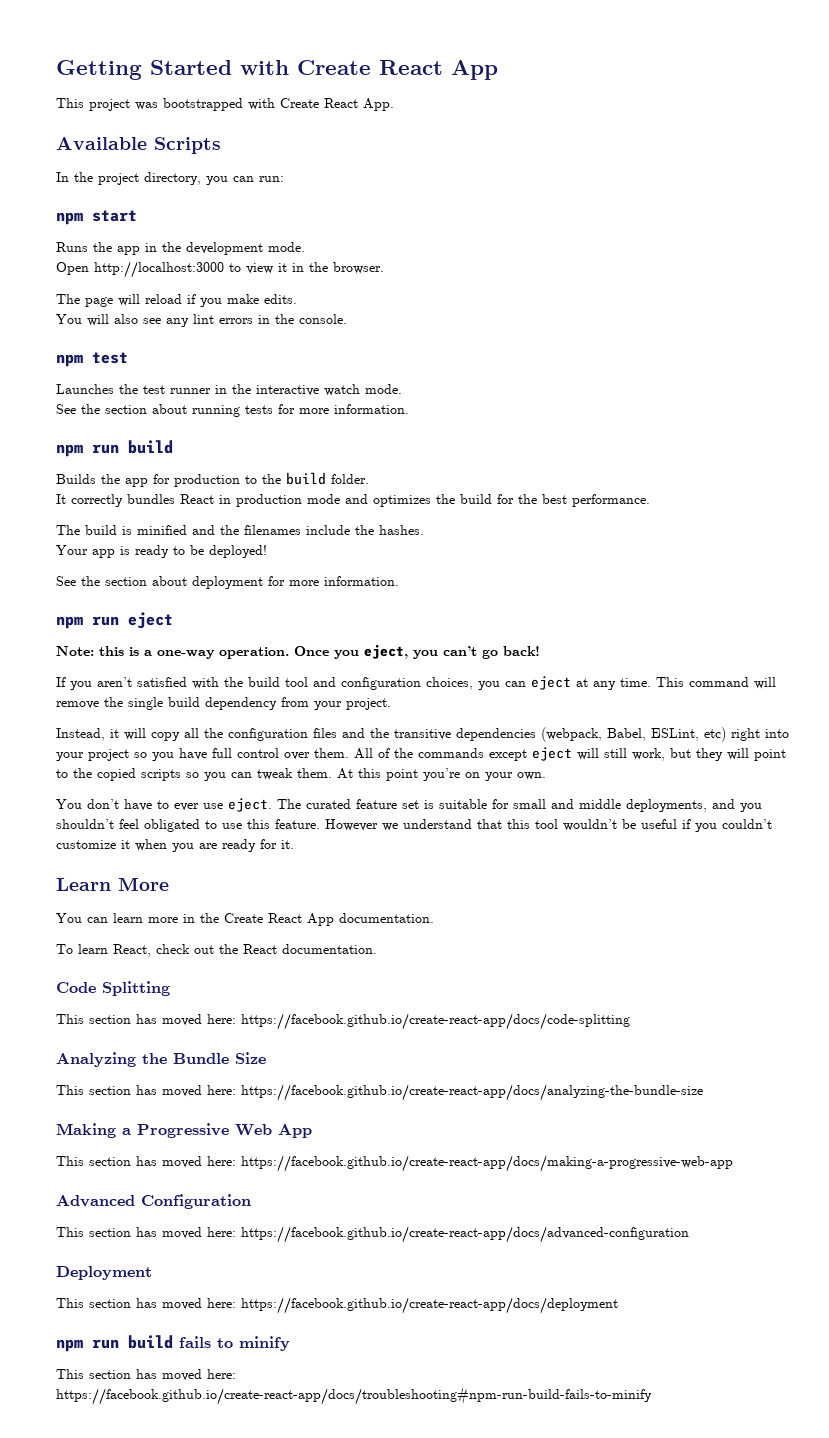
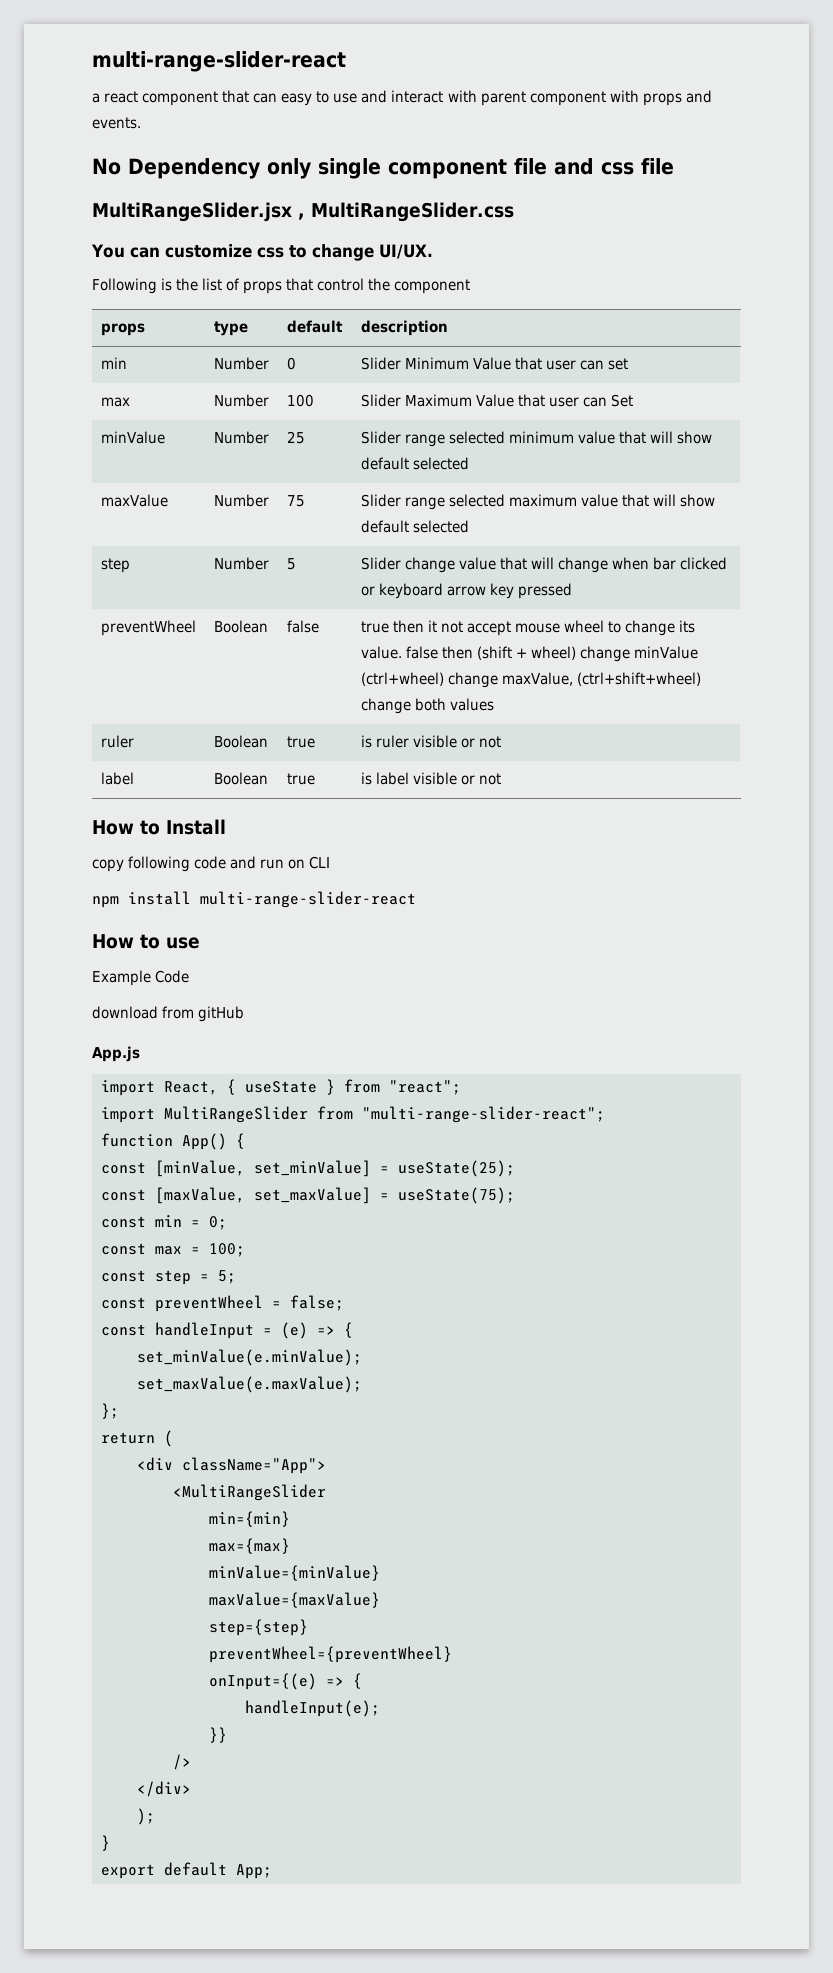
[56,60,498,80] [56,98,394,111] [56,137,221,154] [56,172,284,185] [56,210,137,225] [56,242,305,255] [56,261,384,278] [56,294,297,307] [56,314,347,327] [56,352,128,367] [56,384,402,396] [56,404,409,417] [56,440,173,457] [56,472,369,487] [56,494,650,507] [56,525,424,535] [56,545,267,558] [56,576,399,589] [56,612,173,629] [56,644,540,659] [56,676,776,690] [56,697,391,710] [56,727,789,742] [56,747,786,761] [56,768,546,781] [56,798,762,812] [56,819,772,832] [56,839,294,852] [56,877,169,891] [56,913,434,926] [56,944,377,957] [56,981,170,996] [56,1013,630,1030] [56,1052,266,1067] [56,1084,703,1101] [56,1123,312,1138] [56,1155,733,1172] [56,1194,251,1209] [56,1226,689,1243] [56,1266,152,1280] [56,1297,618,1314] [56,1335,290,1352] [56,1369,236,1381] [56,1387,652,1405] Getting Started with Create React App // This project was bootstrapped with Create React App. // Available Scripts // In the project directory, you can run: // npm start // Runs the app in the development mode. // Open http://localhost:3000 to view it in the browser. // The page will reload if you make edits. // You will also see any lint errors in the console. // npm test // Launches the test runner in the interactive watch mode. // See the section about running tests for more information. // npm run build // Builds the app for production to the build folder. // It correctly bundles React in production mode and optimizes the build for the best performance. // The build is minified and the filenames include the hashes. // Your app is ready to be deployed! // See the section about deployment for more information. // npm run eject // Note: this is a one-way operation. Once you eject, you can’t go back! // If you aren’t satisfied with the build tool and configuration choices, you can eject at any time. This command will remove the single build dependency from your project. // Instead, it will copy all the configuration files and the transitive dependencies (webpack, Babel, ESLint, etc) right into your project so you have full control over them. All of the commands except eject will still work, but they will point to the copied scripts so you can tweak them. At this point you’re on your own. // You don’t have to ever use eject. The curated feature set is suitable for small and middle deployments, and you shouldn’t feel obligated to use this feature. However we understand that this tool wouldn’t be useful if you couldn’t customize it when you are ready for it. // Learn More // You can learn more in the Create React App documentation. // To learn React, check out the React documentation. // Code Splitting // This section has moved here: https://facebook.github.io/create-react-app/docs/code-splitting // Analyzing the Bundle Size // This section has moved here: https://facebook.github.io/create-react-app/docs/analyzing-the-bundle-size // Making a Progressive Web App // This section has moved here: https://facebook.github.io/create-react-app/docs/making-a-progressive-web-app // Advanced Configuration // This section has moved here: https://facebook.github.io/create-react-app/docs/advanced-configuration // Deployment // This section has moved here: https://facebook.github.io/create-react-app/docs/deployment // npm run build fails to minify // This section has moved here: https://facebook.github.io/create-react-app/docs/troubleshooting#npm-run-build-fails-to-minify -> [92,51,346,72] [92,90,712,106] [92,117,141,129] [92,158,674,179] [92,202,514,222] [91,244,433,261] [92,278,471,294] [100,323,145,336] [213,321,248,336] [286,320,343,333] [360,320,448,336] [100,357,127,369] [213,357,269,370] [286,357,296,370] [360,357,628,370] [100,397,130,407] [213,394,269,407] [286,394,314,407] [360,394,633,407] [100,431,165,444] [213,431,269,444] [286,431,305,444] [360,431,713,447] [360,457,469,470] [100,494,168,507] [213,494,269,507] [286,495,305,507] [360,494,716,510] [360,520,469,533] [100,558,130,573] [213,557,269,570] [286,558,296,570] [360,557,728,573] [360,583,572,599] [100,620,196,636] [213,620,268,633] [286,620,319,633] [360,620,696,636] [360,646,699,662] [360,672,701,688] [360,698,494,714] [100,735,134,748] [213,735,268,748] [286,736,315,748] [360,735,501,748] [100,772,134,785] [213,772,268,785] [286,773,315,785] [360,772,501,785] [92,819,226,835] [92,856,331,872] [92,891,416,908] [92,934,200,949] [92,970,190,986] [92,1006,245,1022] [92,1046,140,1062] [101,1079,461,1096] [101,1106,605,1123] [101,1133,245,1150] [101,1160,515,1177] [101,1187,515,1204] [101,1215,227,1230] [101,1243,245,1257] [101,1270,236,1285] [101,1295,344,1312] [101,1322,353,1339] [137,1349,362,1366] [137,1376,362,1393] [101,1403,119,1419] [101,1430,173,1447] [137,1457,326,1474] [173,1484,326,1501] [209,1511,290,1527] [209,1538,290,1554] [209,1565,380,1581] [209,1592,380,1608] [209,1619,308,1636] [209,1646,452,1663] [209,1673,362,1690] [245,1700,380,1717] [209,1727,227,1743] [173,1754,191,1770] [137,1781,191,1797] [137,1808,155,1825] [101,1835,110,1851] [101,1862,272,1879] multi-range-slider-react // a react component that can easy to use and interact with parent component with props and events. // No Dependency only single component file and css file // MultiRangeSlider.jsx , MultiRangeSlider.css // You can customize css to change UI/UX. // Following is the list of props that control the component // props | type | default | description // min | Number | 0 | Slider Minimum Value that user can set // max | Number | 100 | Slider Maximum Value that user can Set // minValue | Number | 25 | Slider range selected minimum value that will show default selected // maxValue | Number | 75 | Slider range selected maximum value that will show default selected // step | Number | 5 | Slider change value that will change when bar clicked or keyboard arrow key pressed // preventWheel | Boolean | false | true then it not accept mouse wheel to change its value. false then (shift + wheel) change minValue (ctrl+wheel) change maxValue, (ctrl+shift+wheel) change both values // ruler | Boolean | true | is ruler visible or not // label | Boolean | true | is label visible or not // How to Install // copy following code and run on CLI // npm install multi-range-slider-react // How to use // Example Code // download from gitHub // App.js // import React, { useState } from "react"; // import MultiRangeSlider from "multi-range-slider-react"; // function App() { // const [minValue, set_minValue] = useState(25); // const [maxValue, set_maxValue] = useState(75); // const min = 0; // const max = 100; // const step = 5; // const preventWheel = false; // const handleInput = (e) => { // set_minValue(e.minValue); // set_maxValue(e.maxValue); // }; // return ( // <div className="App"> // <MultiRangeSlider // min={min} // max={max} // minValue={minValue} // maxValue={maxValue} // step={step} // preventWheel={preventWheel} // onInput={(e) => { // handleInput(e); // }} // /> // </div> // ); // } // export default App;

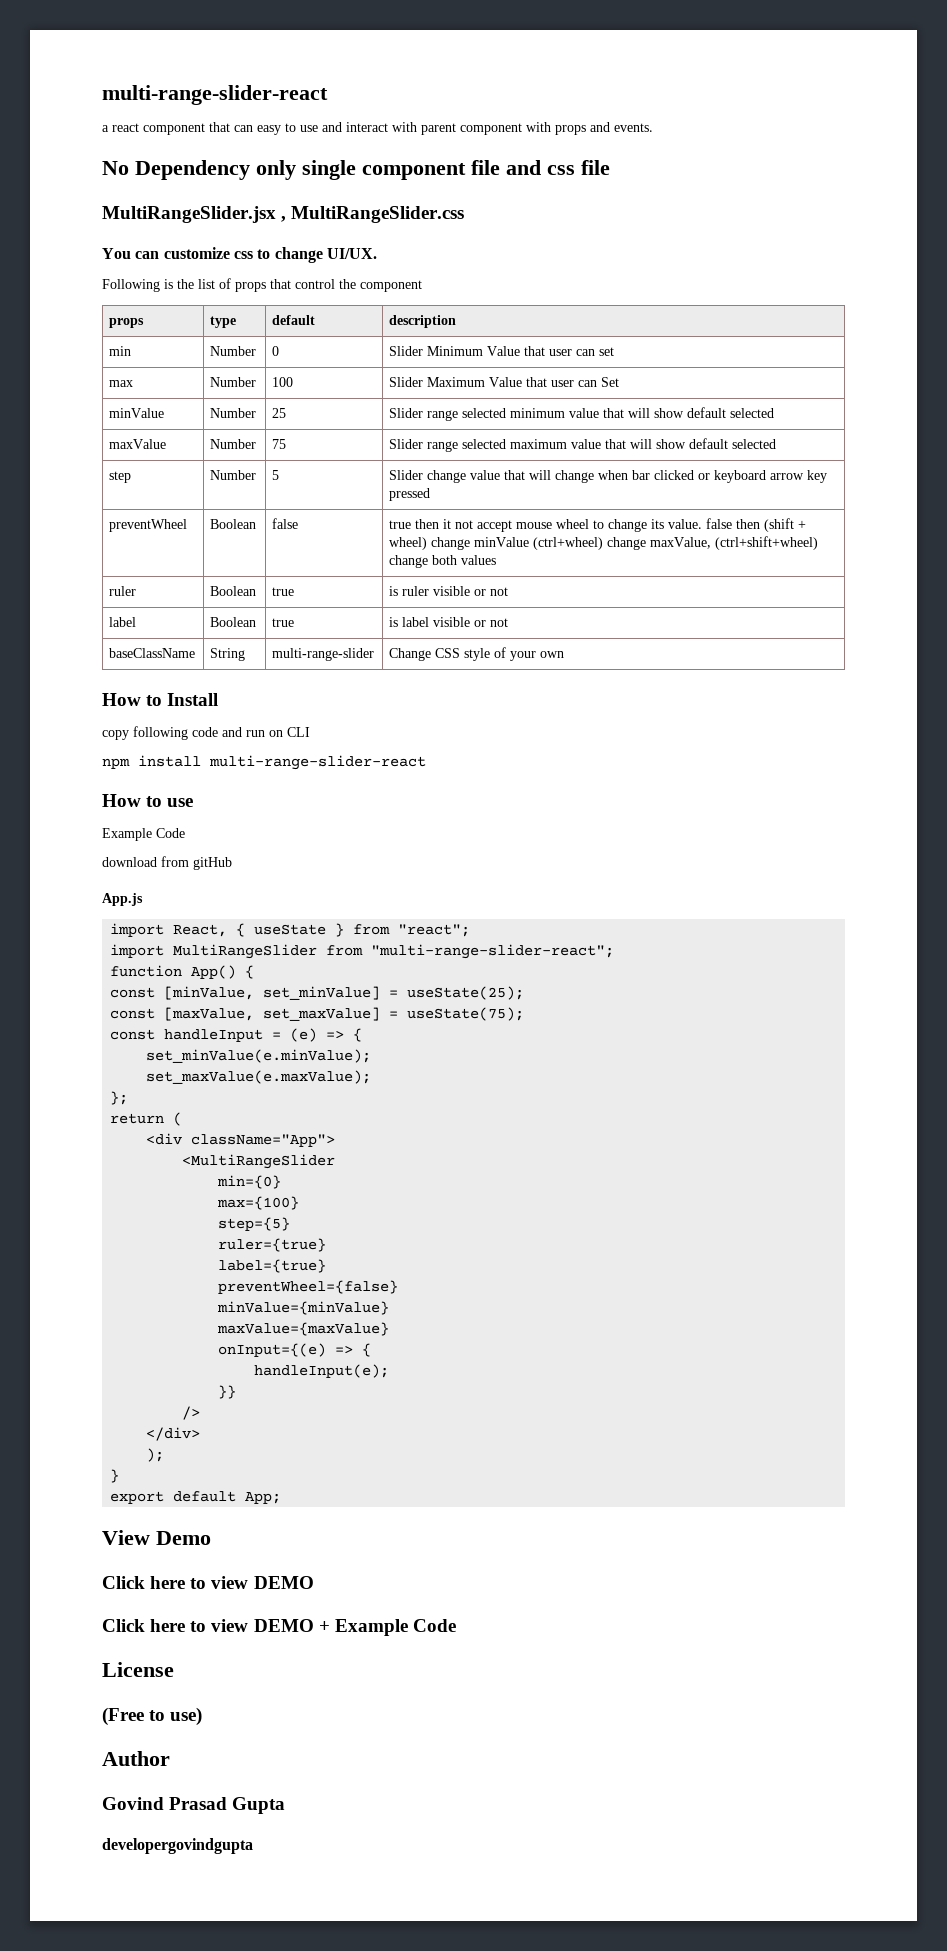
(501, 779) none -> [109,648,196,658] [210,648,246,661] [272,648,375,661] [389,647,565,661] // baseClassName | String | multi-range-slider | Change CSS style of your own
[101,1215,227,1230] [101,1243,245,1257] [101,1270,236,1285] [101,1295,344,1312] // const min = 0; // const max = 100; // const step = 5; // const preventWheel = false; -> (525, 1014) none
[209,1511,290,1527] [209,1538,290,1554] min={min} // max={max} -> [217,1175,282,1189] [217,1196,300,1210] [218,1217,291,1231] [218,1238,327,1252] [218,1259,327,1273] [218,1280,399,1294] min={0} // max={100} // step={5} // ruler={true} // label={true} // preventWheel={false}
[209,1619,308,1636] [209,1646,452,1663] // step={step} // preventWheel={preventWheel} -> (390, 1329) none
(272, 1871) none -> [102,1530,211,1545] [102,1576,314,1589] [102,1619,456,1636] [102,1662,174,1677] [102,1707,203,1726] [102,1751,170,1766] [102,1797,286,1814] [102,1838,253,1854] // View Demo // Click here to view DEMO // Click here to view DEMO + Example Code // License // (Free to use) // Author // Govind Prasad Gupta // developergovindgupta

